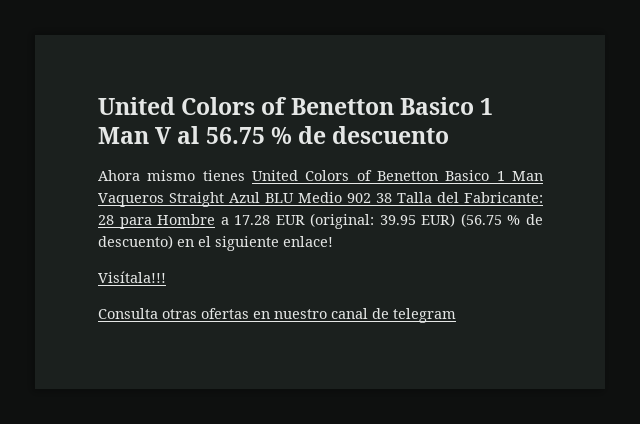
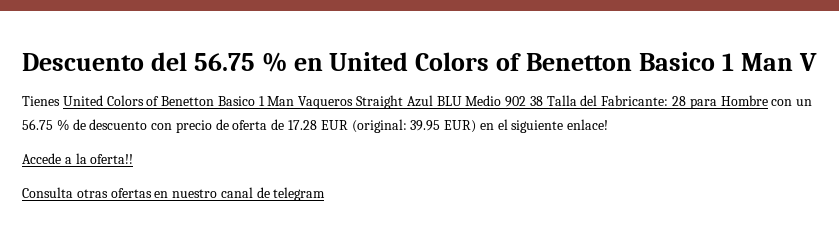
(98, 106) none -> [22,52,323,72] Descuento del 56.75 % en
[177,126,450,144] [98,170,245,181] al 56.75 % de descuento // Ahora mismo tienes -> [22,96,60,106] // Tienes
[220,217,229,225] a -> [771,99,813,106] [22,119,285,133] con un 56.75 % de descuento con precio de oferta de
[460,213,543,227] [98,235,173,249] (56.75 % de descuento) -> (477, 126) none
[98,271,166,283] Visítala!!! -> [22,153,134,164] Accede a la oferta!!

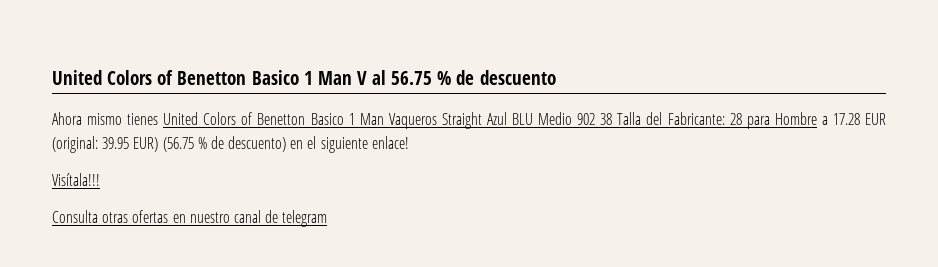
[22,52,323,72] Descuento del 56.75 % en -> (52, 77) none
[22,96,60,106] // Tienes -> [372,70,556,85] [52,112,159,125] al 56.75 % de descuento // Ahora mismo tienes
[771,99,813,106] [22,119,285,133] con un 56.75 % de descuento con precio de oferta de -> [821,116,828,125] a
(477, 126) none -> [162,136,287,152] (56.75 % de descuento)
[22,153,134,164] Accede a la oferta!! -> [52,173,100,186] Visítala!!!

